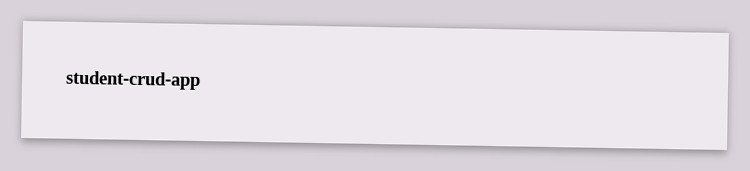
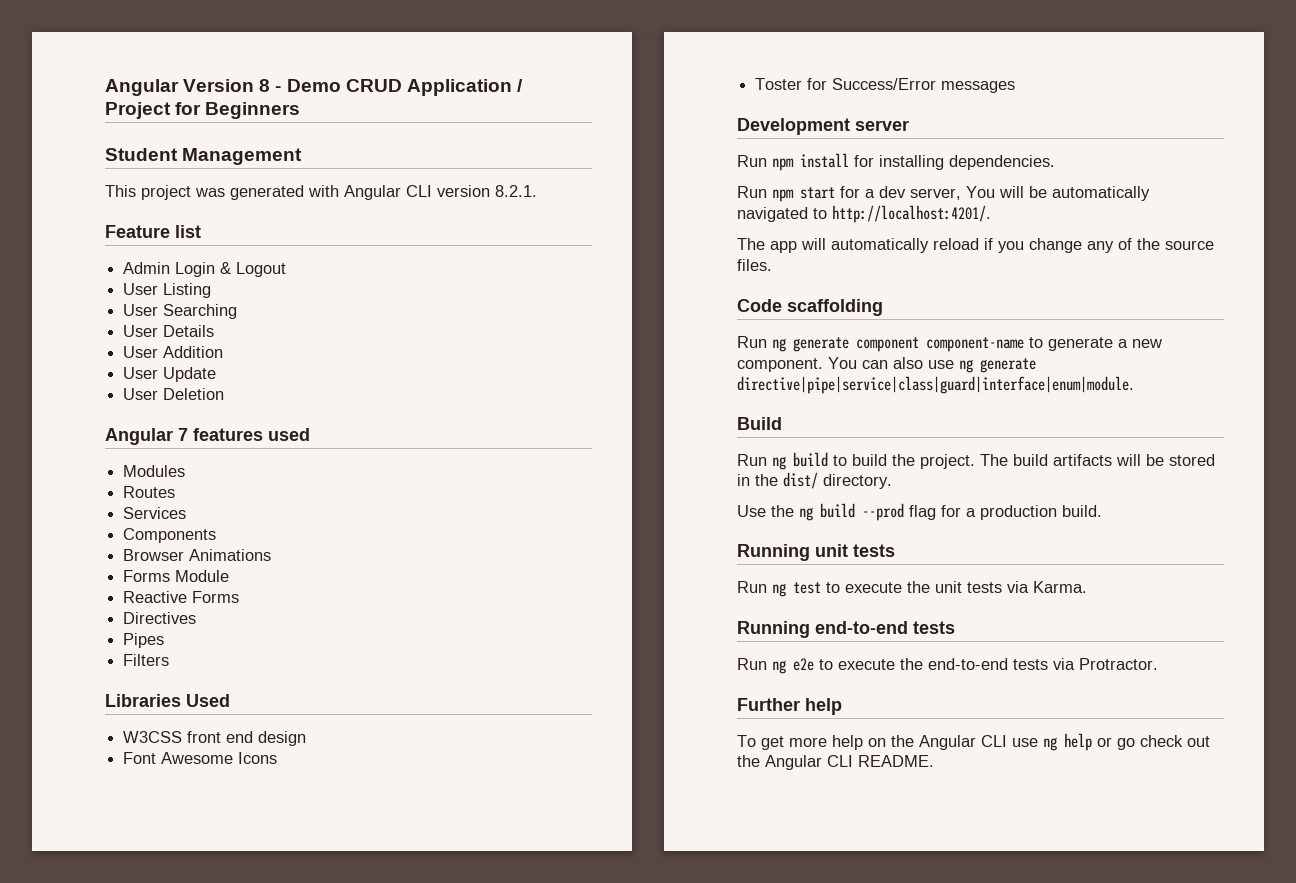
[65,70,201,91] student-crud-app -> [105,79,523,96] [105,102,301,119] [105,148,303,165] [105,185,537,200] [105,225,201,238] [123,262,287,277] [123,283,212,298] [123,304,238,319] [123,325,215,337] [123,346,224,358] [123,367,217,382] [123,388,225,400] [105,428,310,445] [123,465,186,477] [123,486,176,498] [123,507,187,519] [123,528,217,543] [123,549,272,561] [123,570,230,582] [123,591,240,603] [123,612,197,624] [123,633,165,648] [123,654,170,666] [105,694,230,707] [123,731,307,746] [123,752,278,764] [755,78,1016,93] [737,118,909,135] [737,153,1055,171] [737,186,1150,202] [737,205,991,223] [737,238,1214,253] [737,259,772,271] [737,299,883,316] [737,336,1162,352] [737,357,1036,373] [737,376,1134,394] [737,417,782,430] [737,452,1215,470] [737,472,892,489] [737,503,1102,521] [737,544,895,561] [737,581,1087,597] [737,621,955,638] [737,658,1158,674] [737,698,842,715] [737,733,1210,751] [737,755,934,770] Angular Version 8 - Demo CRUD Application / Project for Beginners // Student Management // This project was generated with Angular CLI version 8.2.1. // Feature list // Admin Login & Logout // User Listing // User Searching // User Details // User Addition // User Update // User Deletion // Angular 7 features used // Modules // Routes // Services // Components // Browser Animations // Forms Module // Reactive Forms // Directives // Pipes // Filters // Libraries Used // W3CSS front end design // Font Awesome Icons // Toster for Success/Error messages // Development server // Run npm install for installing dependencies. // Run npm start for a dev server, You will be automatically navigated to http://localhost:4201/. // The app will automatically reload if you change any of the source files. // Code scaffolding // Run ng generate component component-name to generate a new component. You can also use ng generate directive|pipe|service|class|guard|interface|enum|module. // Build // Run ng build to build the project. The build artifacts will be stored in the dist/ directory. // Use the ng build --prod flag for a production build. // Running unit tests // Run ng test to execute the unit tests via Karma. // Running end-to-end tests // Run ng e2e to execute the end-to-end tests via Protractor. // Further help // To get more help on the Angular CLI use ng help or go check out the Angular CLI README.

